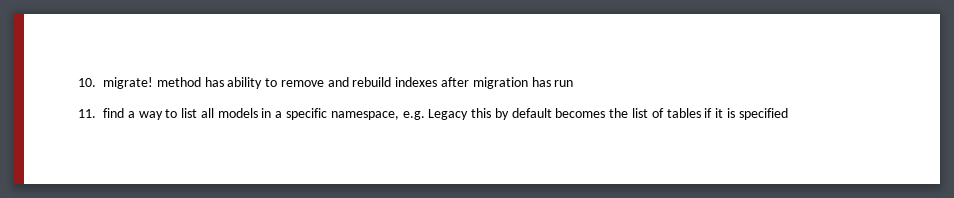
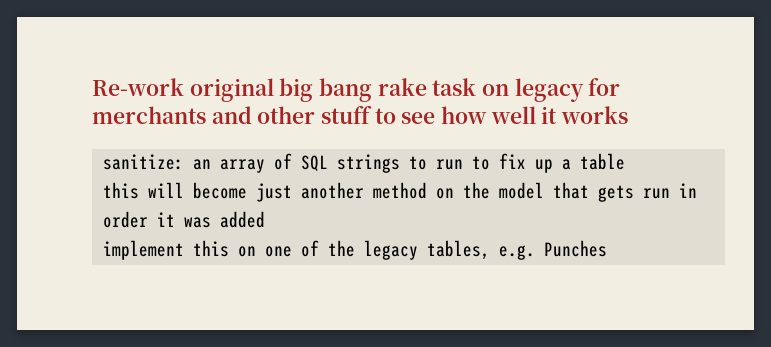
[78,77,574,89] [78,108,788,120] 10. migrate! method has ability to remove and rebuild indexes after migration has run // 11. find a way to list all models in a specific namespace, e.g. Legacy this by default becomes the list of tables if it is specified -> [92,78,621,102] [92,106,629,124] [102,153,625,173] [102,182,697,202] [102,211,265,228] [102,240,607,260] Re-work original big bang rake task on legacy for merchants and other stuff to see how well it works // sanitize: an array of SQL strings to run to fix up a table // this will become just another method on the model that gets run in order it was added // implement this on one of the legacy tables, e.g. Punches

